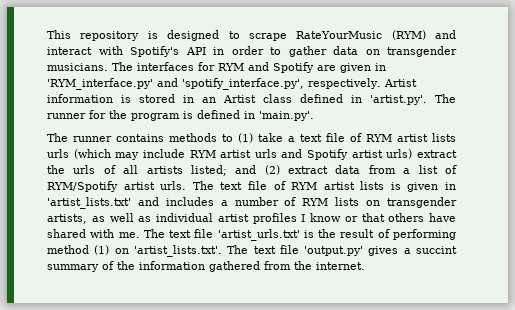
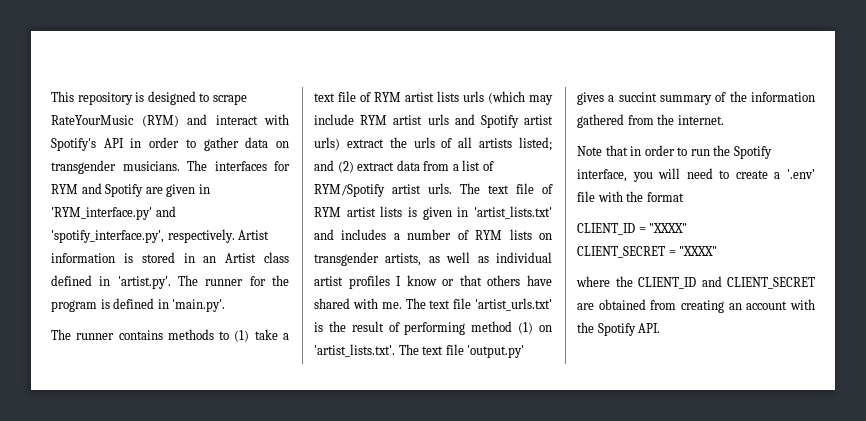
(365, 266) none -> [577,145,772,159] [577,168,815,182] [577,191,684,202] [577,223,688,235] [577,246,718,258] [576,276,815,289] [577,299,815,313] [577,322,661,336] // Note that in order to run the Spotify interface, you will need to create a '.env' file with the format // CLIENT_ID = "XXXX" // CLIENT_SECRET = "XXXX" // where the CLIENT_ID and CLIENT_SECRET are obtained from creating an account with the Spotify API.

